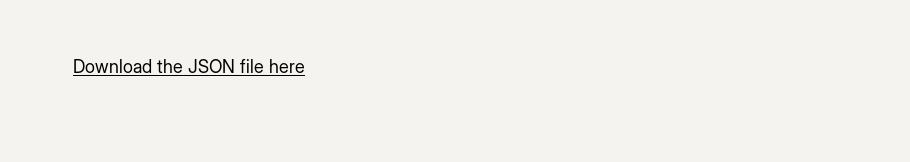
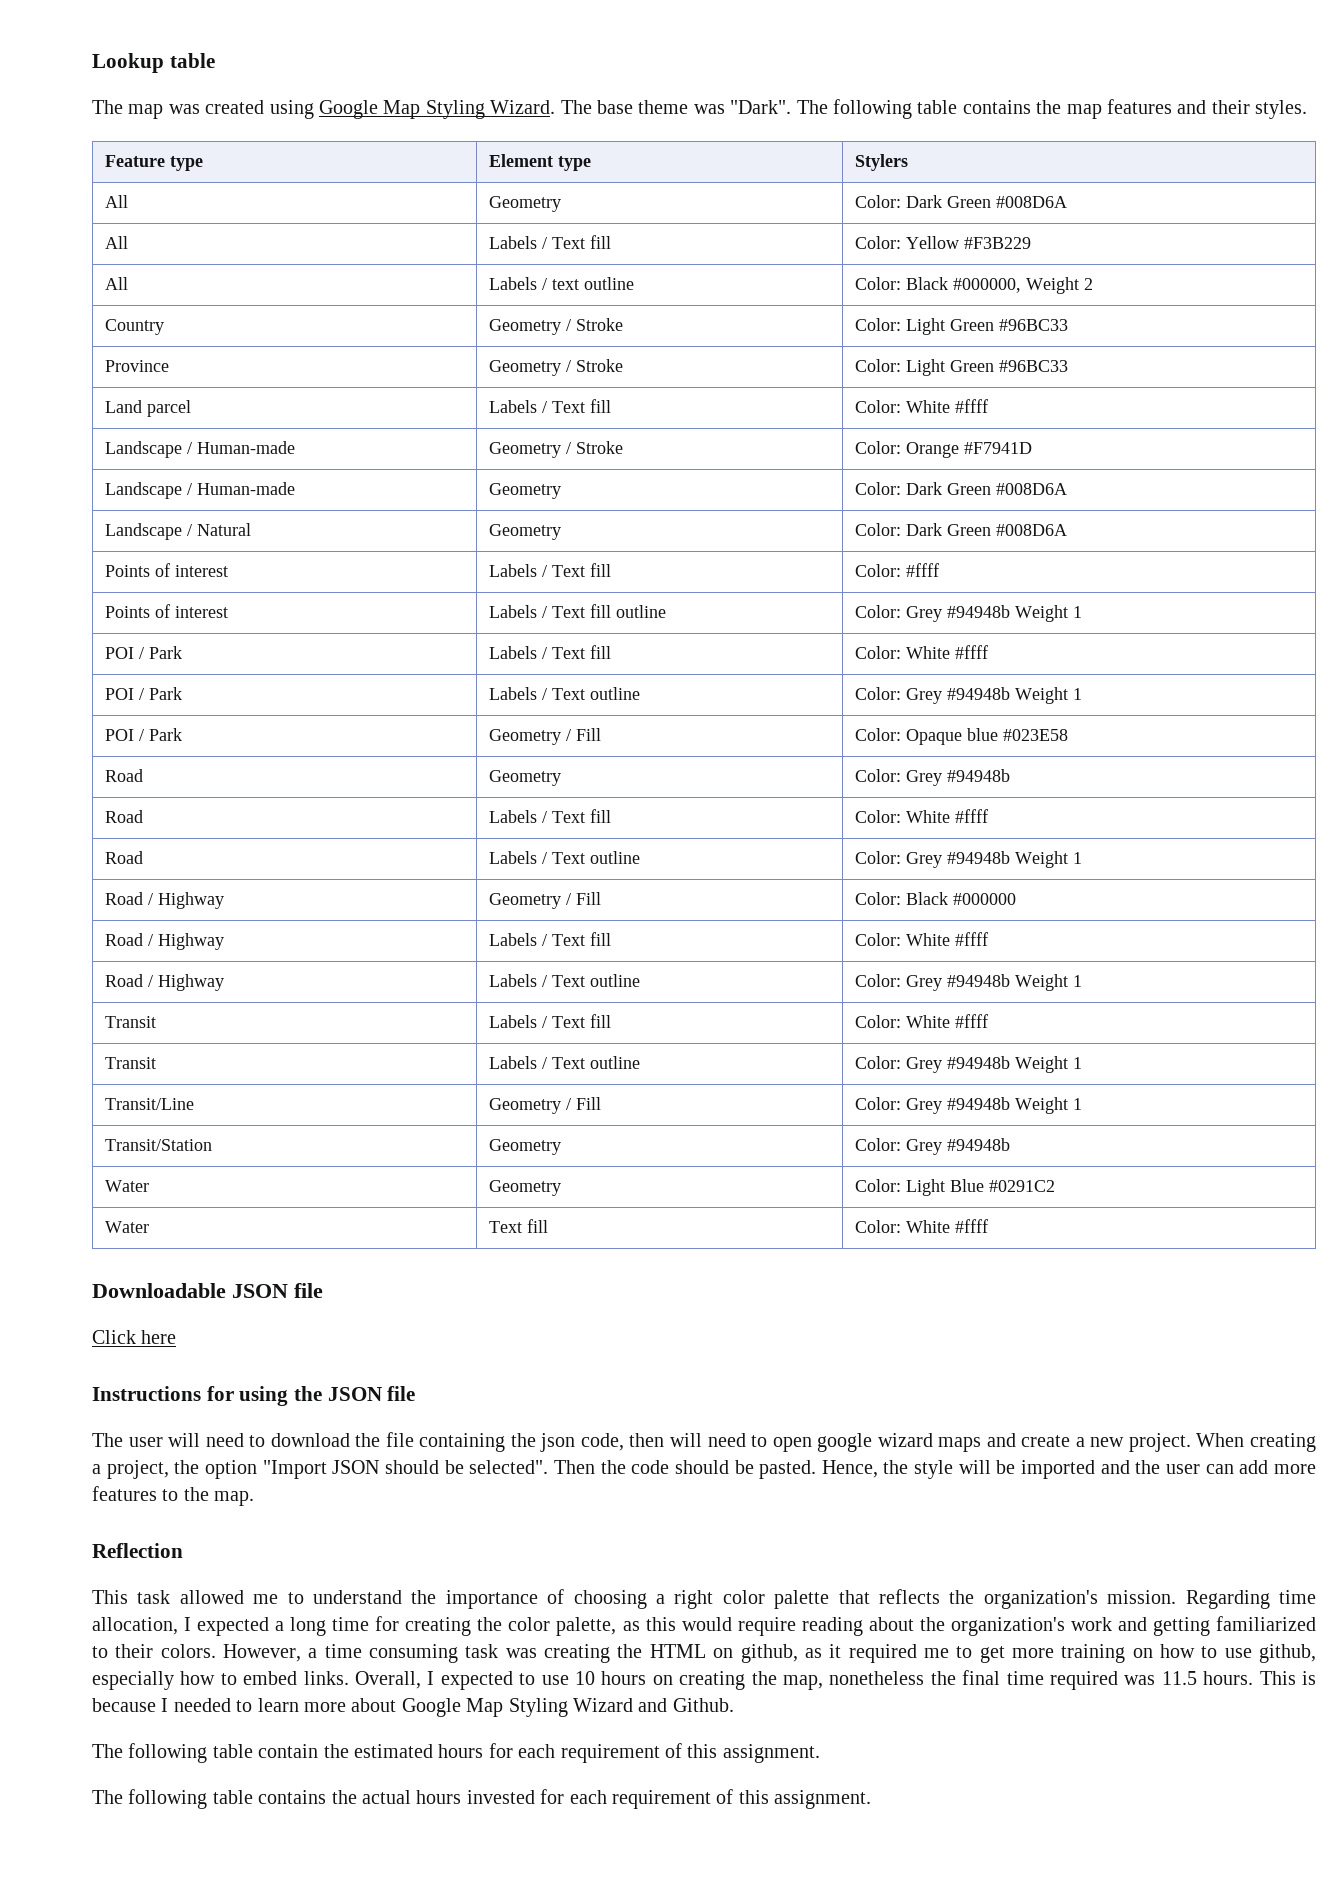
[73,59,305,73] Download the JSON file here -> [92,53,215,73] [92,99,1308,119] [104,155,203,171] [488,154,591,171] [854,154,908,171] [104,195,128,208] [488,196,561,212] [854,195,1067,208] [104,236,128,249] [488,235,611,249] [854,236,1031,249] [104,277,128,290] [488,277,634,290] [854,277,1093,294] [104,319,164,335] [488,318,623,335] [854,318,1068,335] [104,360,169,372] [488,359,623,376] [854,359,1068,376] [104,400,191,417] [488,399,611,413] [854,399,988,413] [104,441,295,458] [488,441,623,458] [854,441,1032,458] [104,482,295,499] [488,483,561,499] [854,482,1067,495] [104,523,251,540] [488,524,561,540] [854,523,1067,536] [104,563,228,577] [488,563,611,577] [854,563,939,577] [104,604,228,618] [488,604,666,618] [854,605,1082,622] [104,646,182,659] [488,645,611,659] [854,645,988,659] [104,687,182,700] [488,687,640,700] [854,687,1082,704] [104,728,182,741] [488,728,601,745] [854,728,1068,745] [104,769,143,782] [488,770,561,786] [854,769,1010,786] [104,810,143,823] [488,809,611,823] [854,809,988,823] [104,851,143,864] [488,851,640,864] [854,851,1082,868] [104,892,224,909] [488,892,601,909] [854,892,1016,905] [104,933,224,950] [488,932,611,946] [854,932,988,946] [104,974,224,991] [488,974,640,987] [854,974,1082,991] [104,1016,156,1028] [488,1014,611,1028] [854,1014,988,1028] [104,1057,156,1069] [488,1056,640,1069] [854,1056,1082,1073] [104,1098,194,1110] [488,1097,601,1114] [854,1097,1082,1114] [104,1139,212,1151] [488,1139,561,1155] [854,1138,1010,1155] [104,1180,149,1192] [488,1180,561,1196] [854,1179,1055,1196] [104,1221,149,1233] [488,1219,548,1233] [854,1219,988,1233] [92,1283,323,1298] [92,1330,177,1344] [92,1386,416,1406] [92,1432,1316,1452] [92,1460,1317,1479] [92,1486,255,1506] [92,1543,183,1558] [92,1589,1316,1609] [92,1616,1316,1636] [92,1644,1316,1663] [92,1670,1316,1690] [92,1698,734,1717] [92,1743,820,1763] [92,1789,872,1809] Lookup table // The map was created using Google Map Styling Wizard. The base theme was "Dark". The following table contains the map features and their styles. // Feature type | Element type | Stylers // All | Geometry | Color: Dark Green #008D6A // All | Labels / Text fill | Color: Yellow #F3B229 // All | Labels / text outline | Color: Black #000000, Weight 2 // Country | Geometry / Stroke | Color: Light Green #96BC33 // Province | Geometry / Stroke | Color: Light Green #96BC33 // Land parcel | Labels / Text fill | Color: White #ffff // Landscape / Human-made | Geometry / Stroke | Color: Orange #F7941D // Landscape / Human-made | Geometry | Color: Dark Green #008D6A // Landscape / Natural | Geometry | Color: Dark Green #008D6A // Points of interest | Labels / Text fill | Color: #ffff // Points of interest | Labels / Text fill outline | Color: Grey #94948b Weight 1 // POI / Park | Labels / Text fill | Color: White #ffff // POI / Park | Labels / Text outline | Color: Grey #94948b Weight 1 // POI / Park | Geometry / Fill | Color: Opaque blue #023E58 // Road | Geometry | Color: Grey #94948b // Road | Labels / Text fill | Color: White #ffff // Road | Labels / Text outline | Color: Grey #94948b Weight 1 // Road / Highway | Geometry / Fill | Color: Black #000000 // Road / Highway | Labels / Text fill | Color: White #ffff // Road / Highway | Labels / Text outline | Color: Grey #94948b Weight 1 // Transit | Labels / Text fill | Color: White #ffff // Transit | Labels / Text outline | Color: Grey #94948b Weight 1 // Transit/Line | Geometry / Fill | Color: Grey #94948b Weight 1 // Transit/Station | Geometry | Color: Grey #94948b // Water | Geometry | Color: Light Blue #0291C2 // Water | Text fill | Color: White #ffff // Downloadable JSON file // Click here // Instructions for using the JSON file // The user will need to download the file containing the json code, then will need to open google wizard maps and create a new project. When creating a project, the option "Import JSON should be selected". Then the code should be pasted. Hence, the style will be imported and the user can add more features to the map. // Reflection // This task allowed me to understand the importance of choosing a right color palette that reflects the organization's mission. Regarding time allocation, I expected a long time for creating the color palette, as this would require reading about the organization's work and getting familiarized to their colors. However, a time consuming task was creating the HTML on github, as it required me to get more training on how to use github, especially how to embed links. Overall, I expected to use 10 hours on creating the map, nonetheless the final time required was 11.5 hours. This is because I needed to learn more about Google Map Styling Wizard and Github. // The following table contain the estimated hours for each requirement of this assignment. // The following table contains the actual hours invested for each requirement of this assignment.

